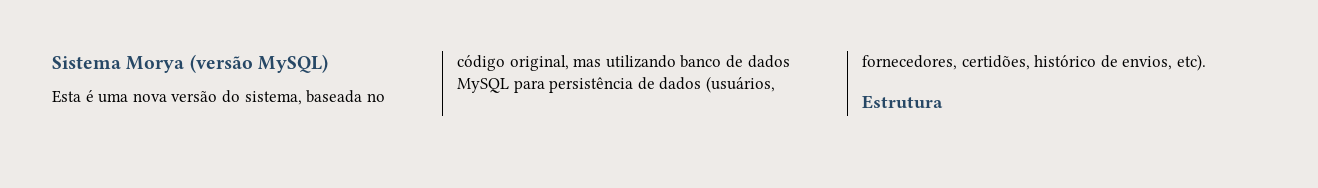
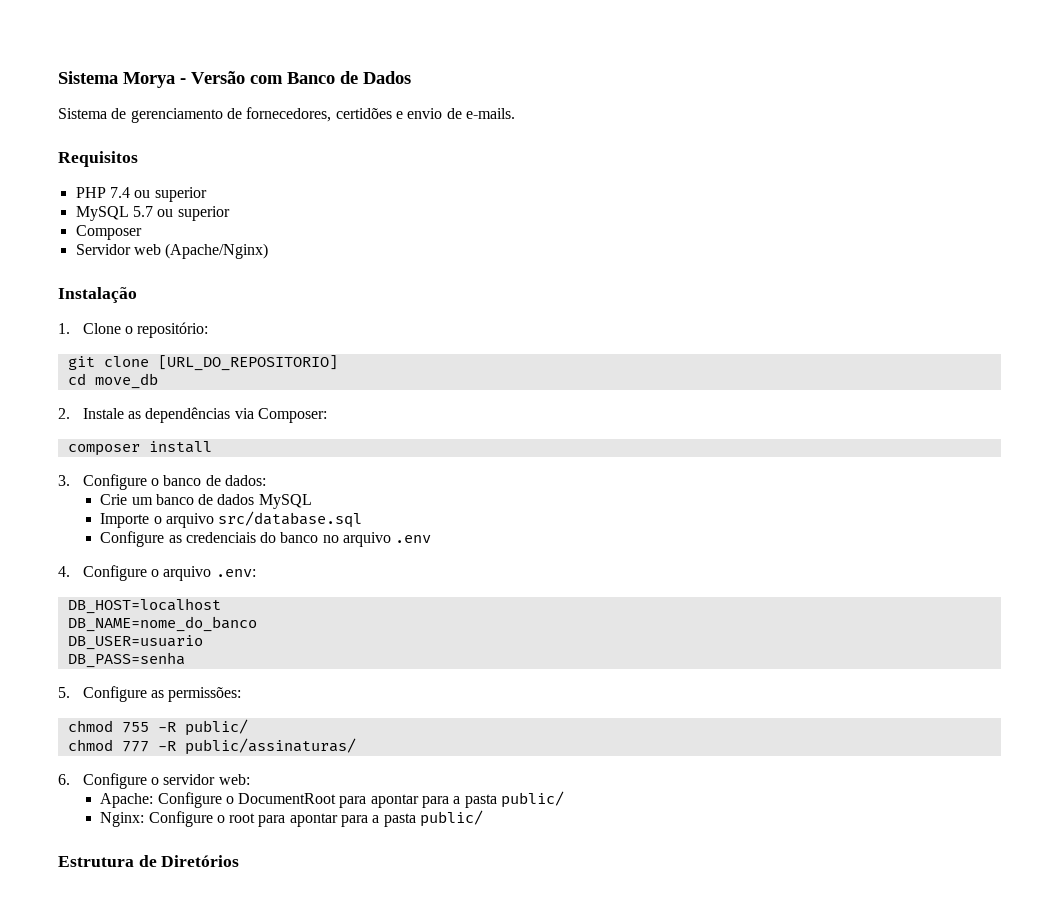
[189,54,328,73] [52,90,385,105] [457,55,790,71] [457,76,775,93] [862,54,1206,71] (versão MySQL) // Esta é uma nova versão do sistema, baseada no código original, mas utilizando banco de dados MySQL para persistência de dados (usuários, fornecedores, certidões, histórico de envios, etc). -> [180,71,411,84] [58,107,515,123] [58,151,138,167] [75,187,207,202] [75,206,230,221] [75,225,142,240] [75,243,269,259] [58,287,137,303] [58,322,209,338] [67,355,338,371] [67,373,158,389] [58,407,327,423] [67,441,212,456] [58,474,266,490] [100,494,312,509] [100,511,363,528] [100,531,432,547] [58,565,256,581] [67,598,221,614] [67,616,257,632] [67,635,203,650] [67,652,185,668] [58,686,242,702] [67,719,248,736] [67,738,356,755] [58,773,250,789] [100,791,565,808] [100,810,484,827] - Versão com Banco de Dados // Sistema de gerenciamento de fornecedores, certidões e envio de e-mails. // Requisitos // PHP 7.4 ou superior // MySQL 5.7 ou superior // Composer // Servidor web (Apache/Nginx) // Instalação // 1. Clone o repositório: // git clone [URL_DO_REPOSITORIO] // cd move_db // 2. Instale as dependências via Composer: // composer install // 3. Configure o banco de dados: // Crie um banco de dados MySQL // Importe o arquivo src/database.sql // Configure as credenciais do banco no arquivo .env // 4. Configure o arquivo .env: // DB_HOST=localhost // DB_NAME=nome_do_banco // DB_USER=usuario // DB_PASS=senha // 5. Configure as permissões: // chmod 755 -R public/ // chmod 777 -R public/assinaturas/ // 6. Configure o servidor web: // Apache: Configure o DocumentRoot para apontar para a pasta public/ // Nginx: Configure o root para apontar para a pasta public/
(943, 102) none -> [138,855,240,867] de Diretórios

